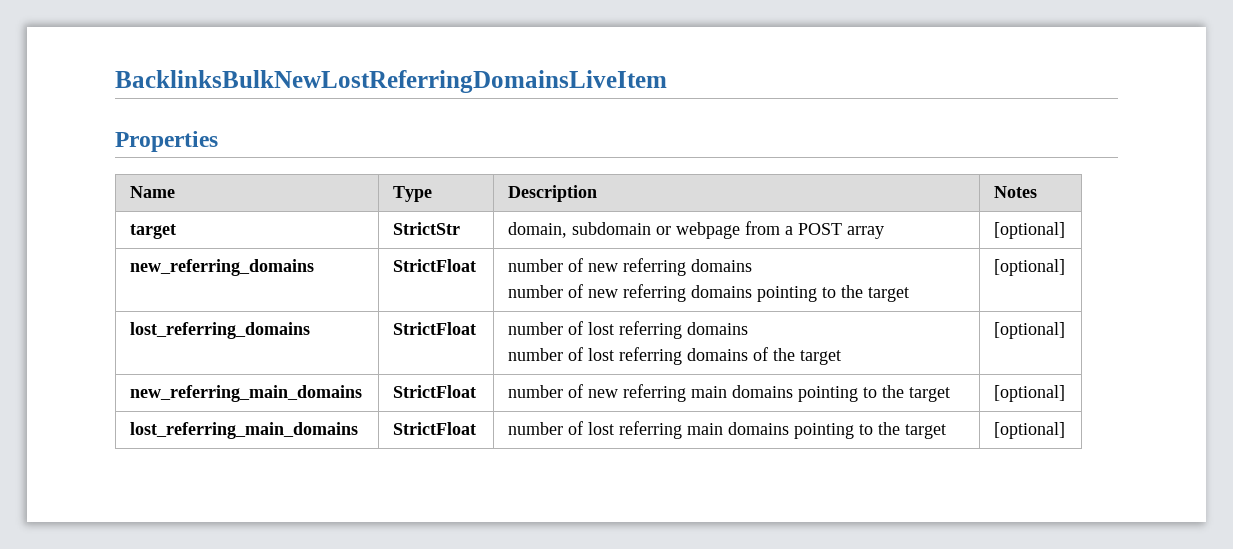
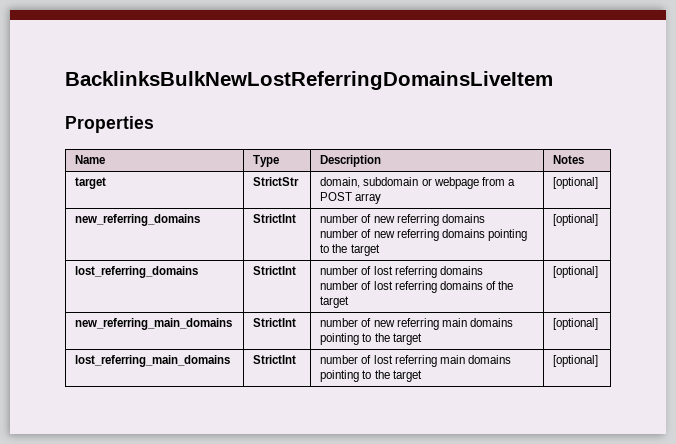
[393,259,477,272] StrictFloat -> [253,214,297,223] StrictInt
[393,322,477,335] StrictFloat -> [253,266,297,275] StrictInt
[393,385,477,398] StrictFloat -> [253,318,297,327] StrictInt
[393,422,477,435] StrictFloat -> [253,355,297,364] StrictInt

